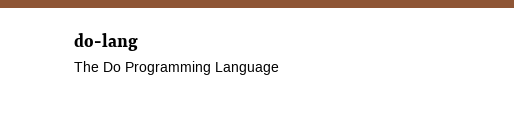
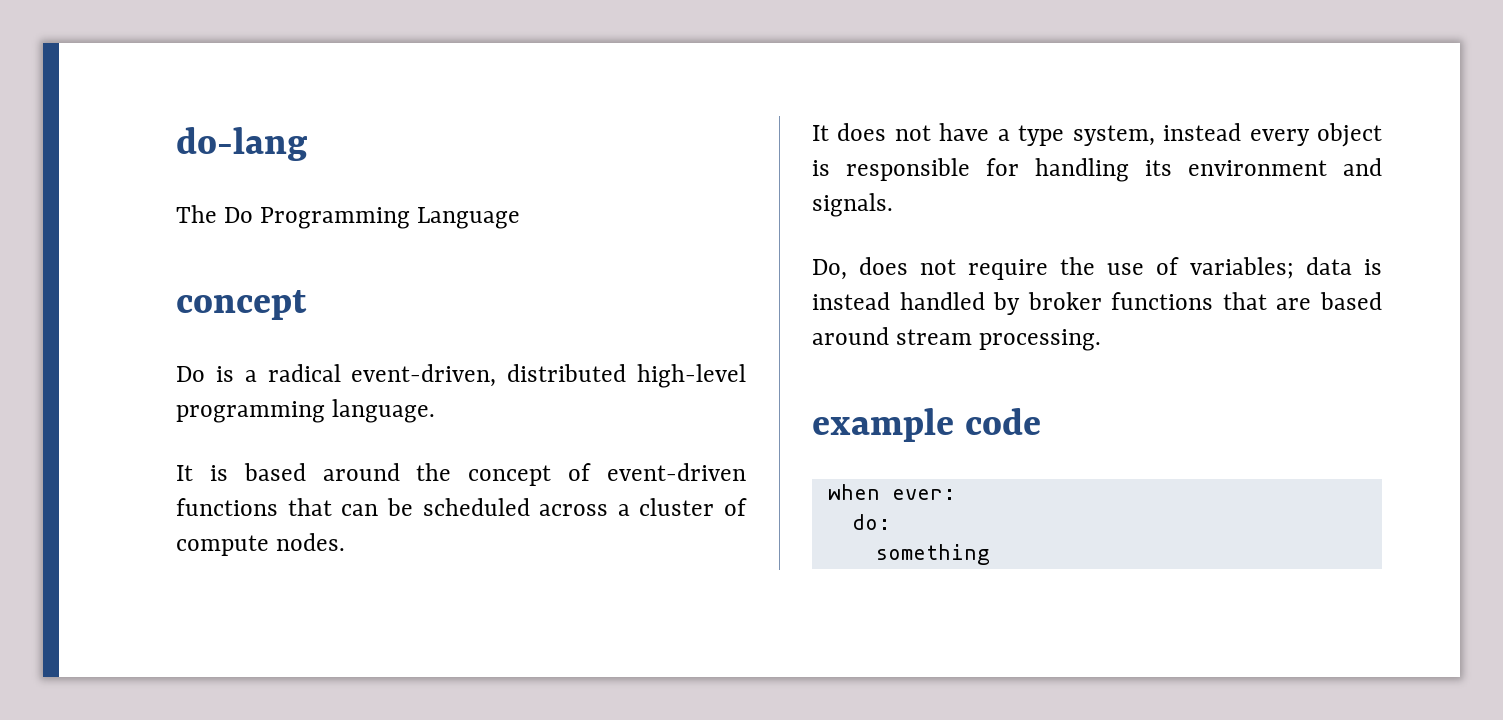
(279, 68) none -> [176,290,307,320] [176,364,746,388] [176,399,436,423] [176,463,746,486] [176,498,747,516] [176,533,346,556] [812,123,1382,147] [812,158,1382,182] [812,193,893,217] [812,257,1382,280] [812,292,1382,315] [812,327,1102,351] [812,408,1042,442] [827,484,956,500] [851,514,891,530] [875,544,990,565] // concept // Do is a radical event-driven, distributed high-level programming language. // It is based around the concept of event-driven functions that can be scheduled across a cluster of compute nodes. // It does not have a type system, instead every object is responsible for handling its environment and signals. // Do, does not require the use of variables; data is instead handled by broker functions that are based around stream processing. // example code // when ever: // do: // something

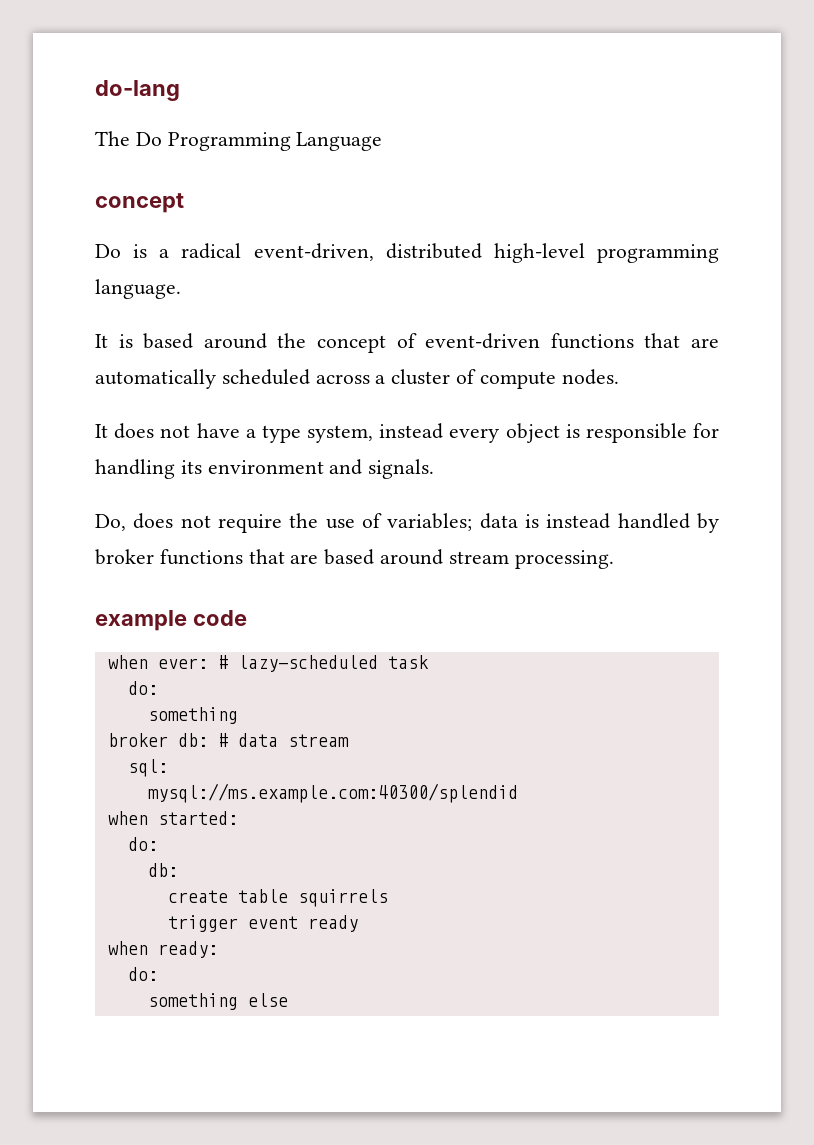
[341,498,413,516] can be -> [691,338,720,348] [95,369,216,389] are automatically
[851,514,891,530] [875,544,990,565] // do: // something -> [217,655,429,672] [127,681,158,695] [147,707,238,724] [107,733,349,747] [127,759,168,777] [147,783,518,803] [107,811,238,825] [127,837,158,851] [147,863,178,877] [167,889,388,907] [167,915,358,932] [107,941,218,958] [127,967,158,981] [147,993,288,1010] # lazy-scheduled task // do: // something // broker db: # data stream // sql: // mysql://ms.example.com:40300/splendid // when started: // do: // db: // create table squirrels // trigger event ready // when ready: // do: // something else

